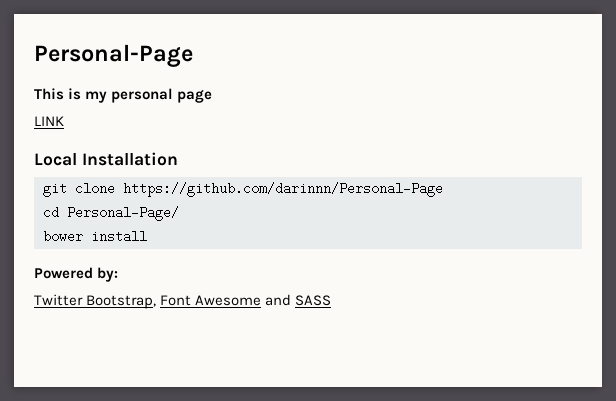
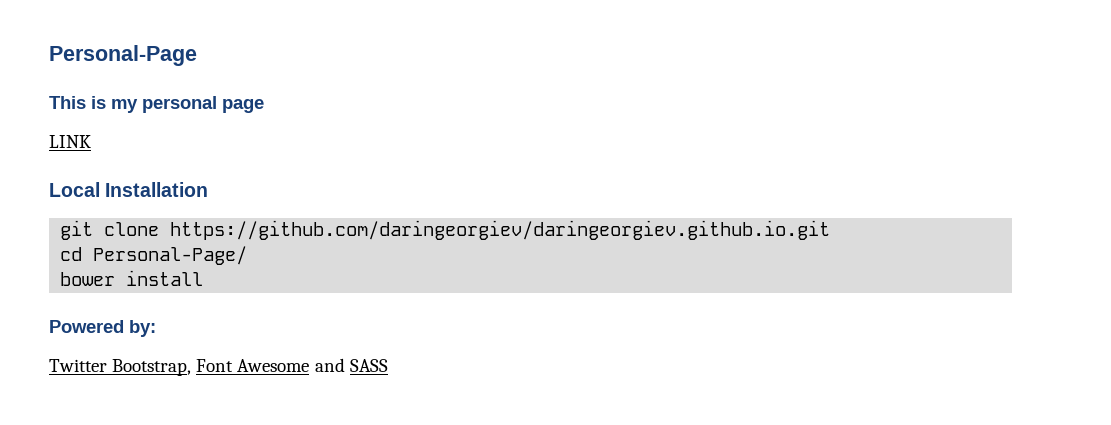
[123,182,443,197] https://github.com/darinnn/Personal-Page -> [170,220,831,240] https://github.com/daringeorgiev/daringeorgiev.github.io.git

